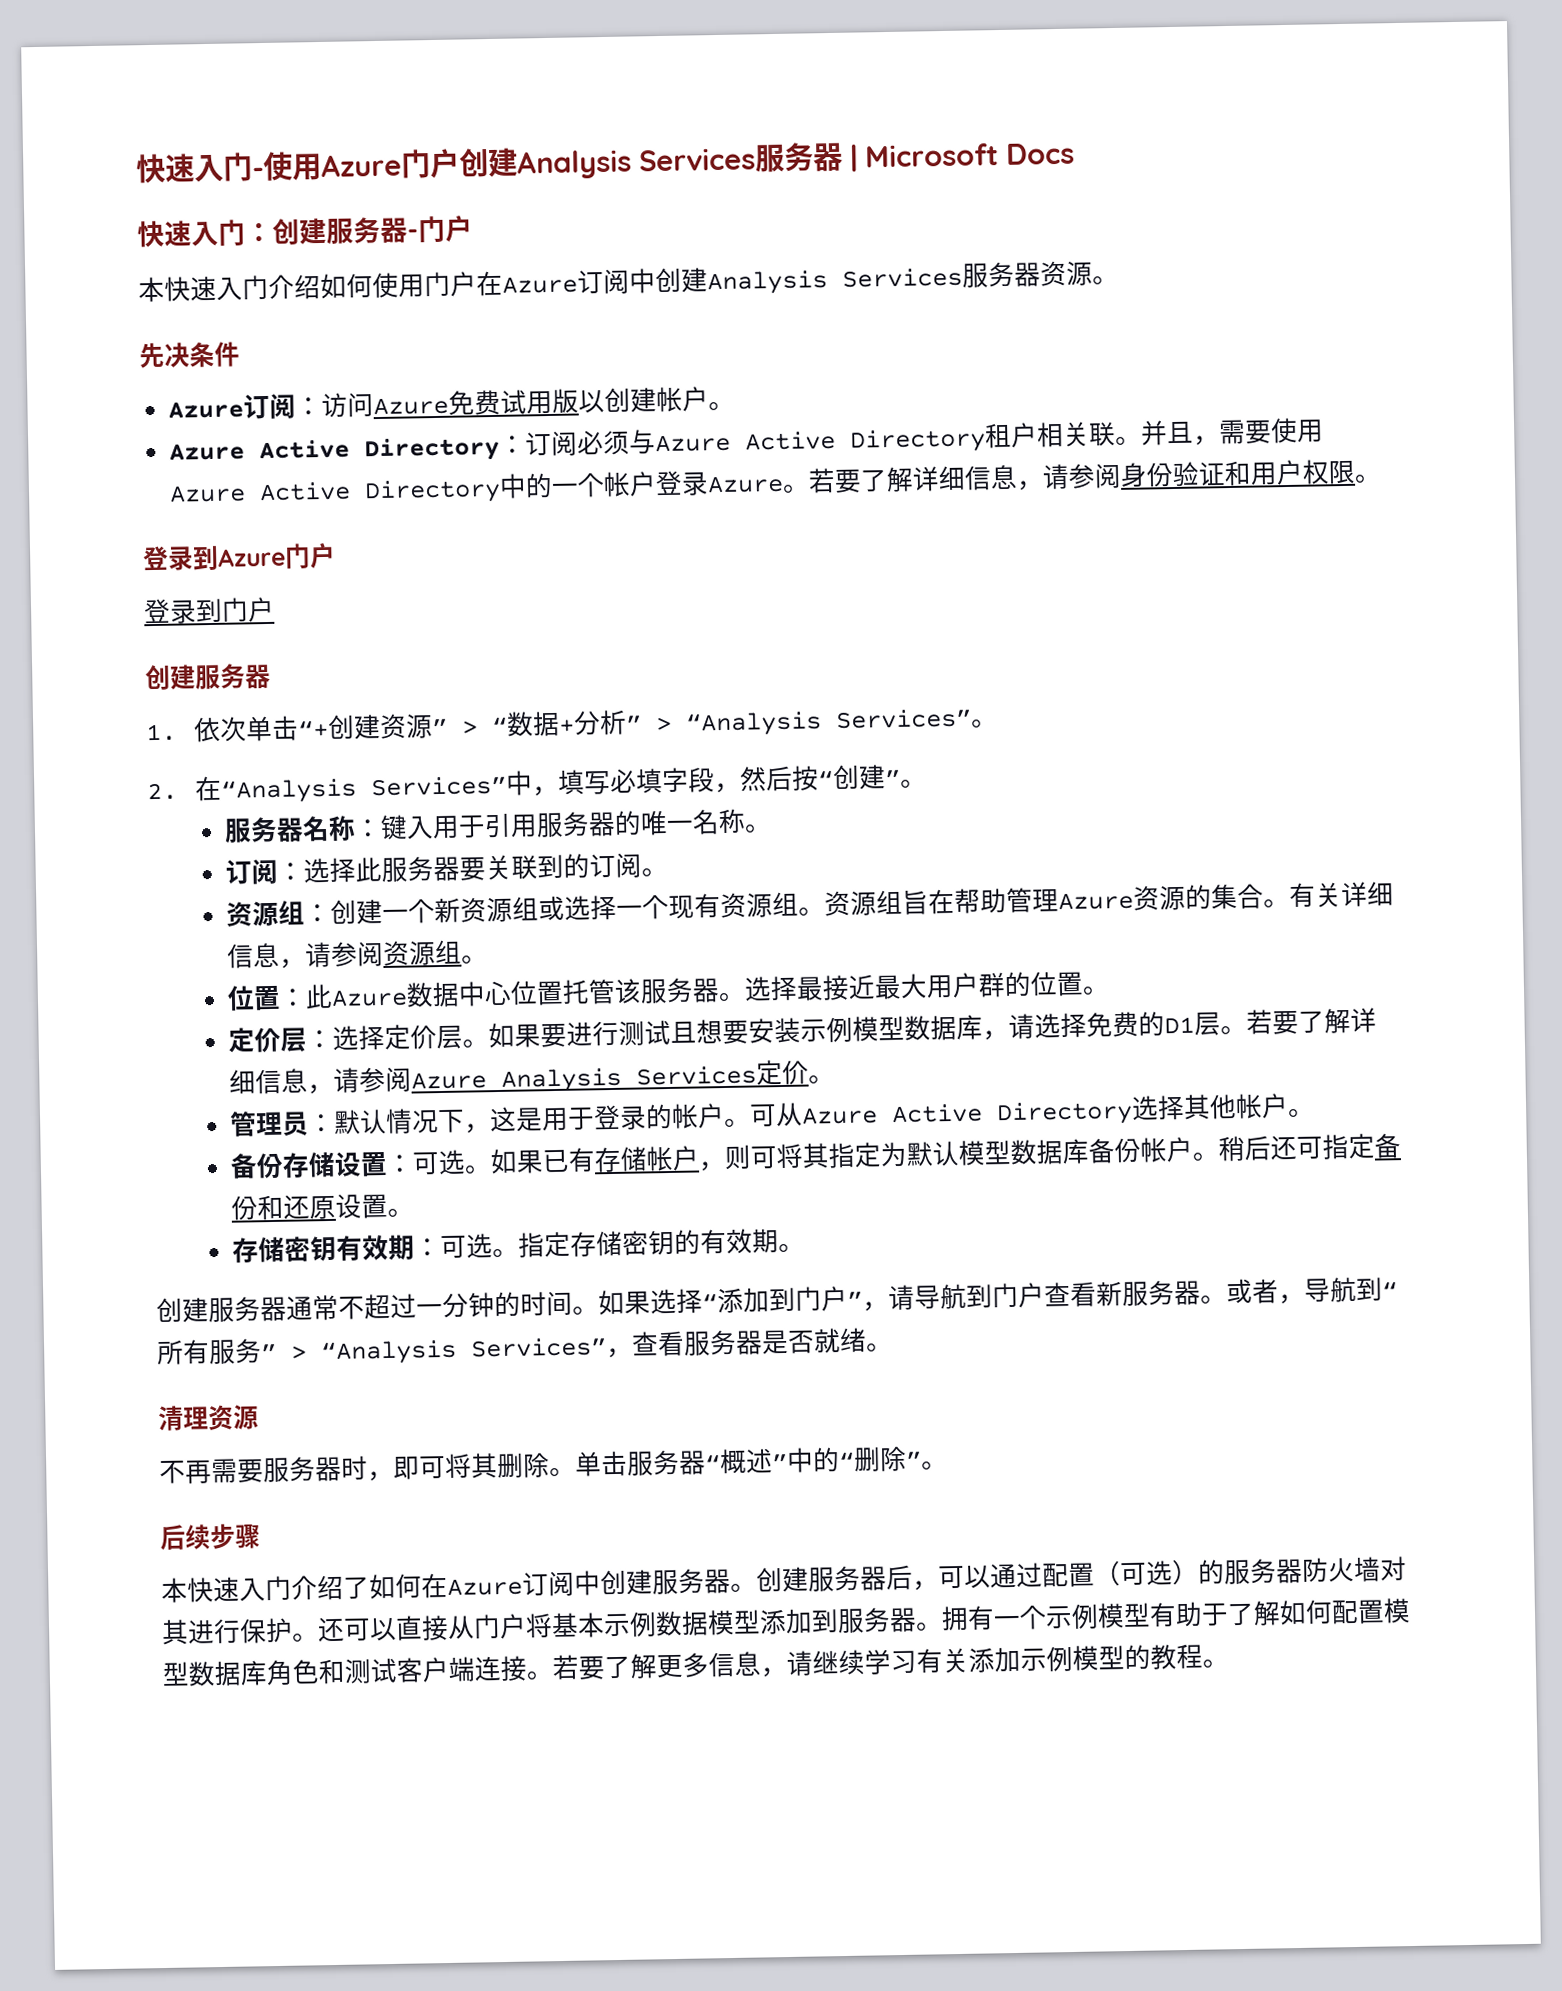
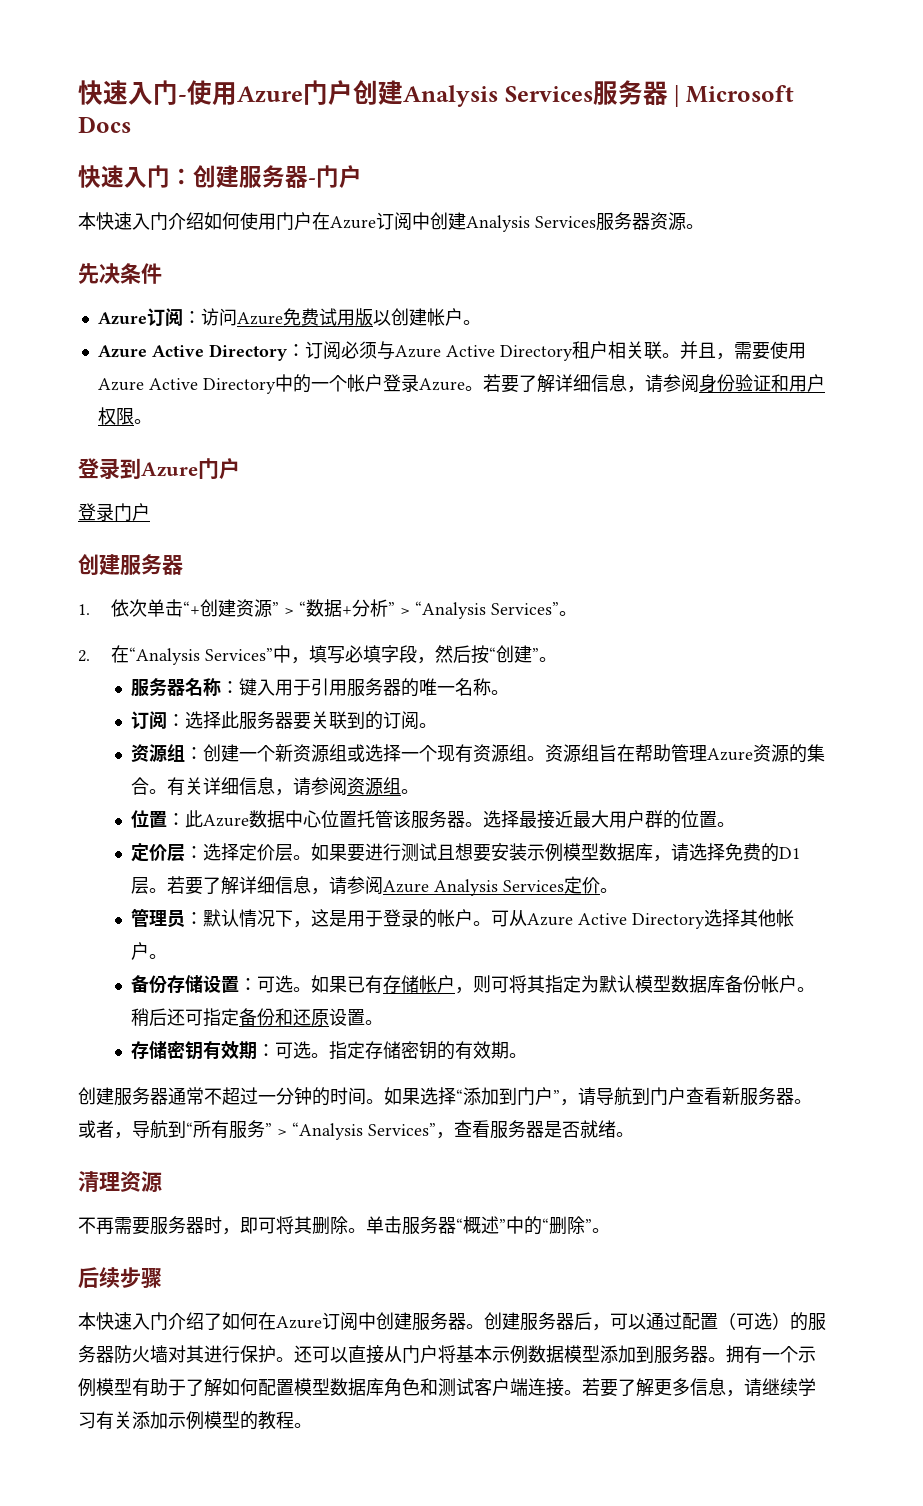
[195,598,223,623] 到 -> (114, 512) none

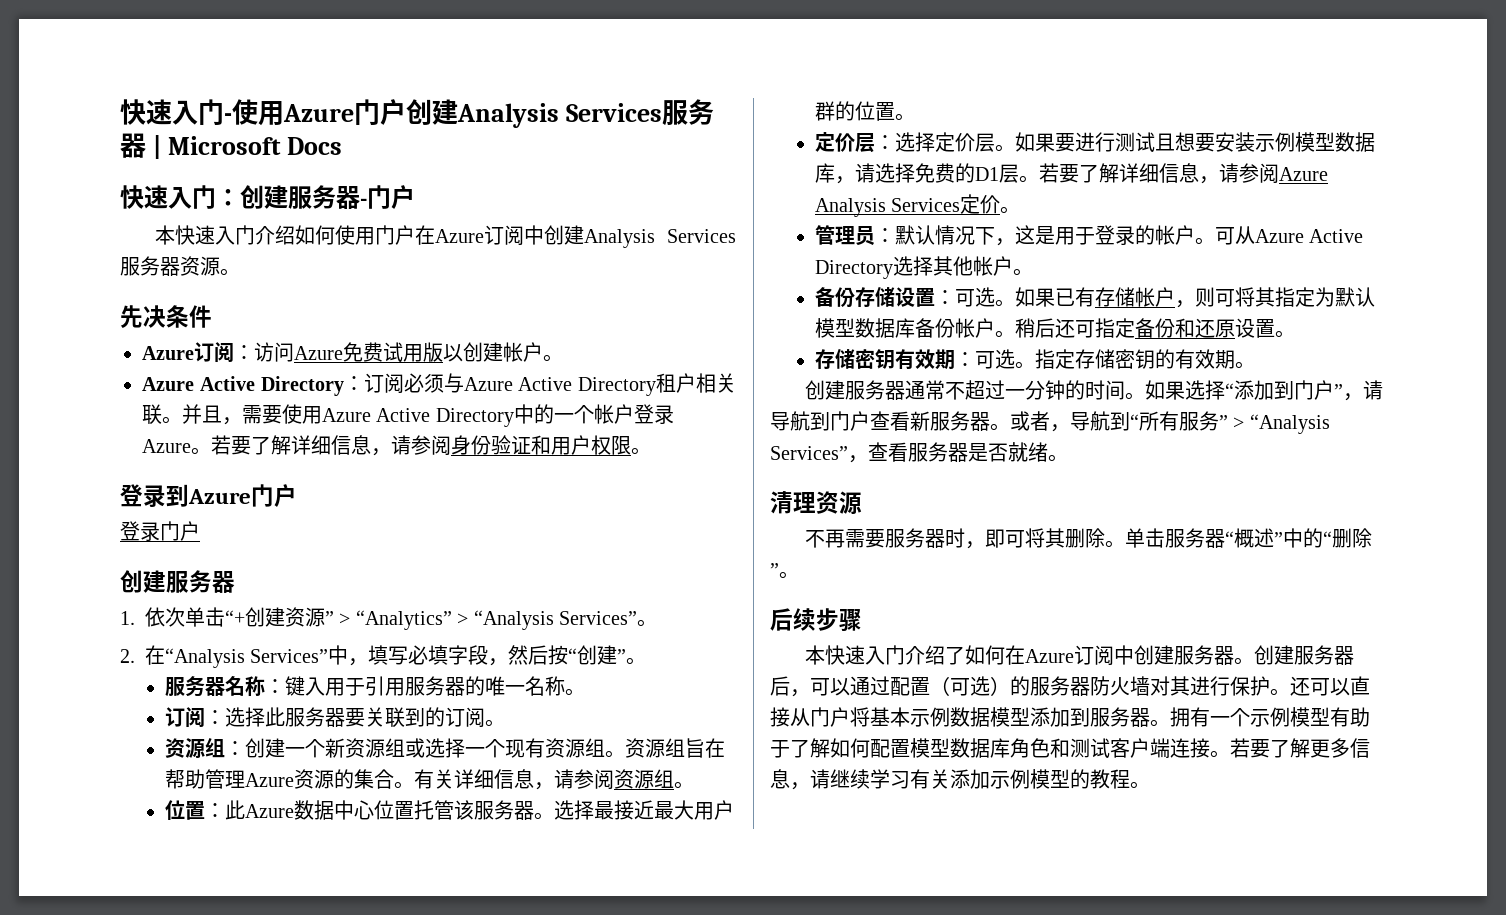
[299,599,396,617] “数据+分析” -> [355,610,452,630] “Analytics”

